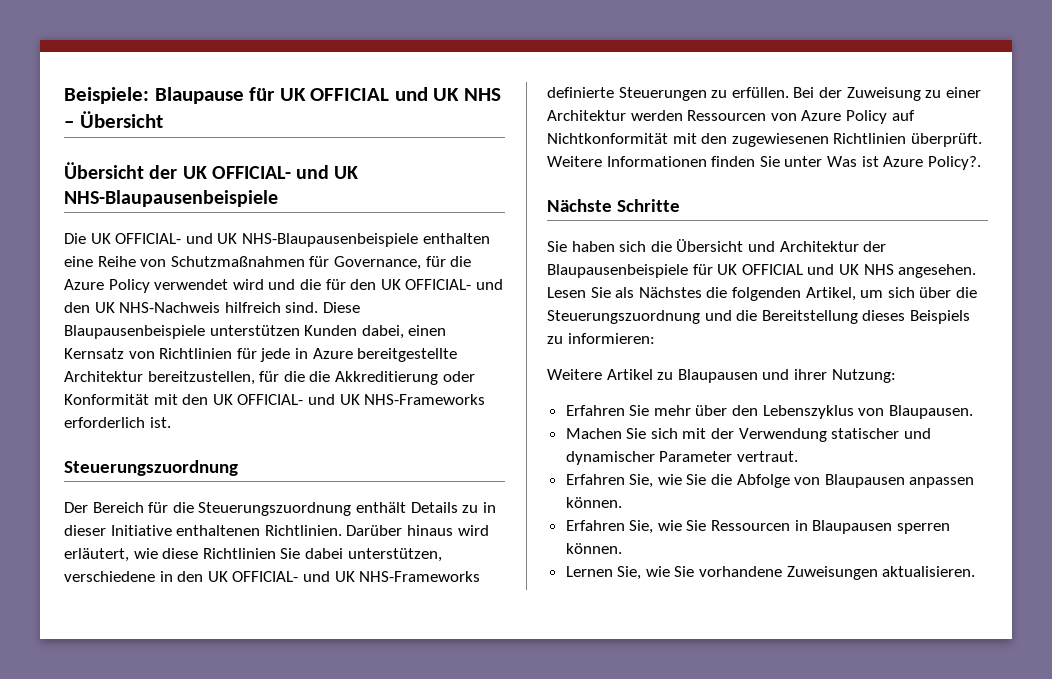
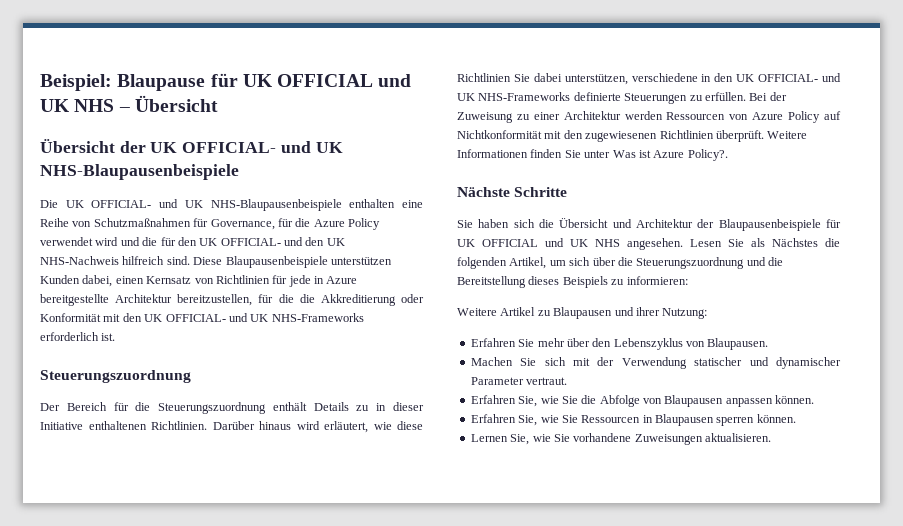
[64,87,149,104] Beispiele: -> [40,74,112,91] Beispiel:

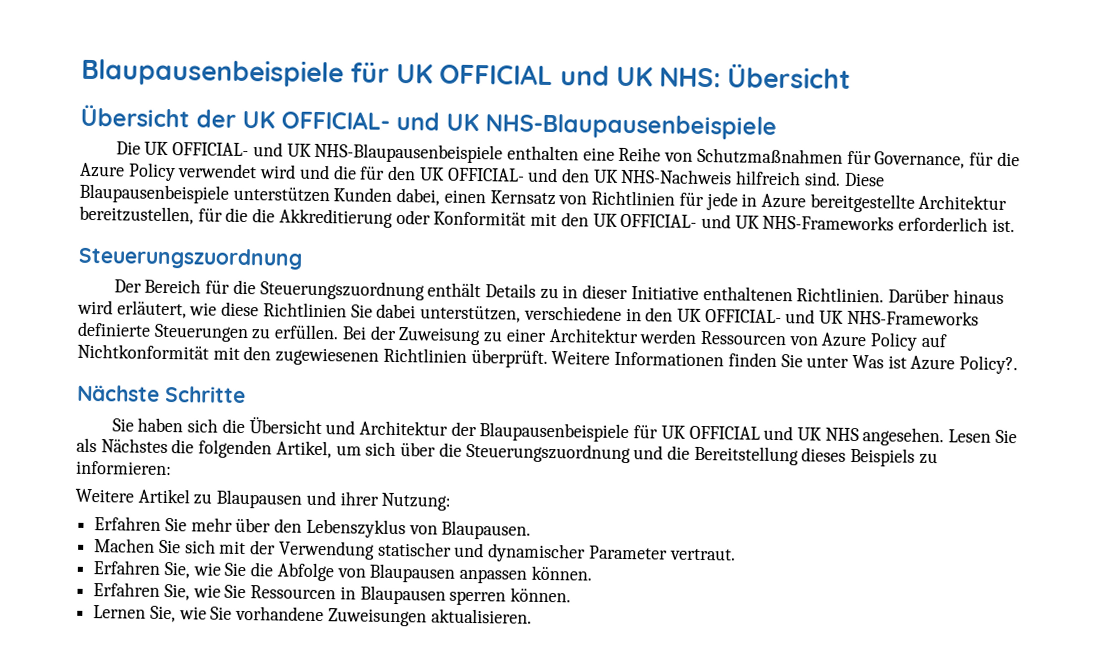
[40,73,412,91] [40,99,130,112] Beispiel: Blaupause für UK OFFICIAL und UK NHS – -> [81,57,721,88] Blaupausenbeispiele für UK OFFICIAL und UK NHS:

